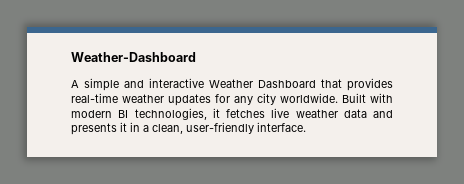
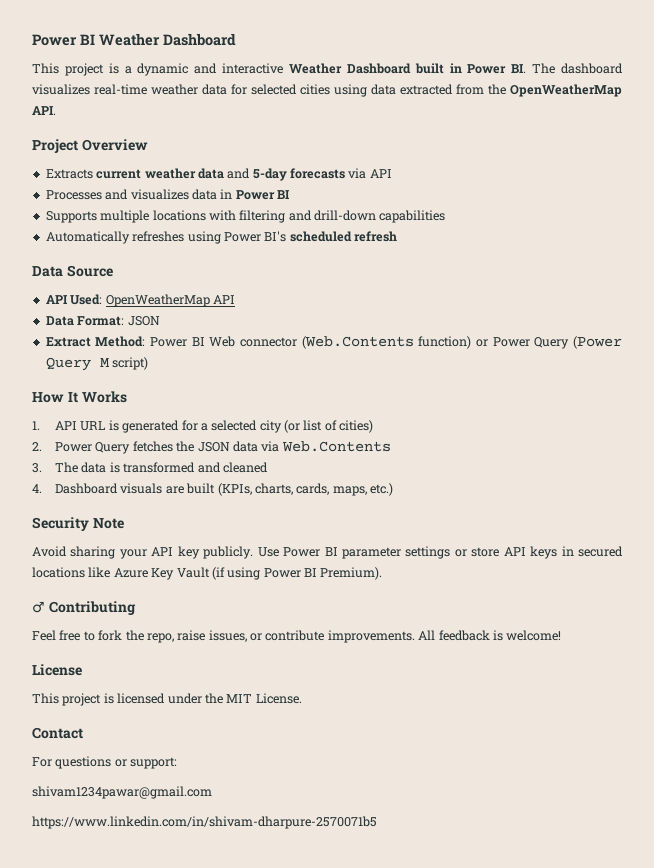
[71,52,196,62] [71,78,393,91] [71,93,393,106] [71,108,393,120] [71,122,306,135] Weather-Dashboard // A simple and interactive Weather Dashboard that provides real-time weather updates for any city worldwide. Built with modern BI technologies, it fetches live weather data and presents it in a clean, user-friendly interface. -> [32,33,236,46] [32,63,623,76] [32,84,622,97] [32,106,56,115] [32,139,148,153] [45,168,392,181] [45,189,290,200] [45,210,446,223] [45,231,397,244] [32,265,113,277] [45,294,235,307] [45,316,160,326] [45,336,623,349] [45,357,149,371] [32,391,127,403] [32,420,374,433] [32,441,391,454] [32,462,268,473] [32,483,394,496] [32,517,124,531] [32,546,623,559] [32,567,383,580] [32,601,136,615] [32,630,562,643] [32,664,82,676] [32,693,302,706] [32,727,83,739] [32,756,178,769] [32,786,212,799] [32,816,377,829] Power BI Weather Dashboard // This project is a dynamic and interactive Weather Dashboard built in Power BI. The dashboard visualizes real-time weather data for selected cities using data extracted from the OpenWeatherMap API. // Project Overview // Extracts current weather data and 5-day forecasts via API // Processes and visualizes data in Power BI // Supports multiple locations with filtering and drill-down capabilities // Automatically refreshes using Power BI's scheduled refresh // Data Source // API Used: OpenWeatherMap API // Data Format: JSON // Extract Method: Power BI Web connector (Web.Contents function) or Power Query (Power Query M script) // How It Works // 1. API URL is generated for a selected city (or list of cities) // 2. Power Query fetches the JSON data via Web.Contents // 3. The data is transformed and cleaned // 4. Dashboard visuals are built (KPIs, charts, cards, maps, etc.) // Security Note // Avoid sharing your API key publicly. Use Power BI parameter settings or store API keys in secured locations like Azure Key Vault (if using Power BI Premium). // ♂ Contributing // Feel free to fork the repo, raise issues, or contribute improvements. All feedback is welcome! // License // This project is licensed under the MIT License. // Contact // For questions or support: // shivam1234pawar@gmail.com // https://www.linkedin.com/in/shivam-dharpure-2570071b5

